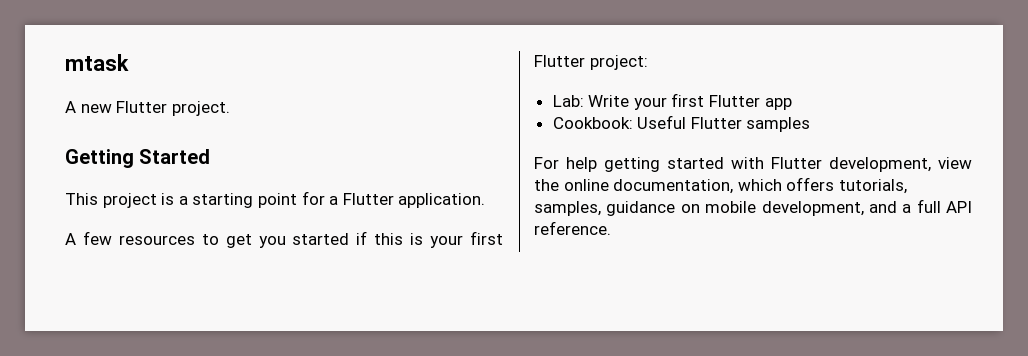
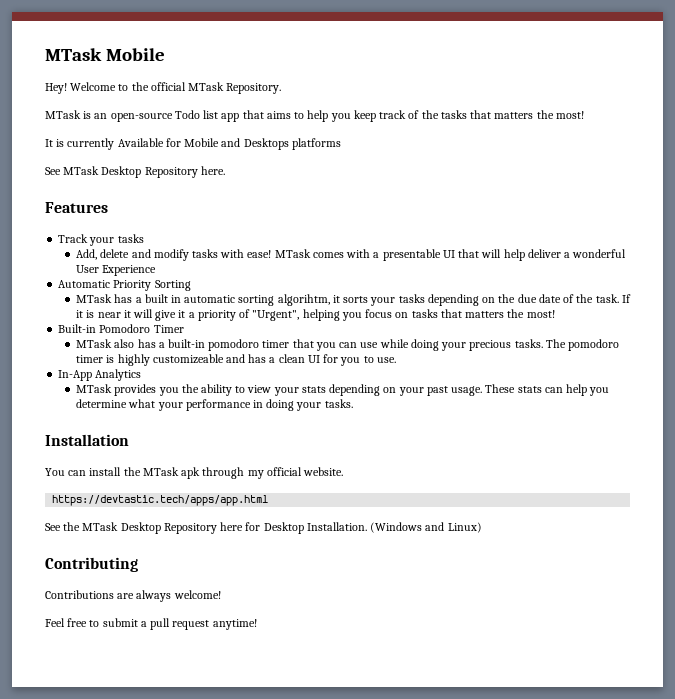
[65,54,129,71] [65,101,230,116] [65,149,211,168] [65,191,486,208] [65,231,504,248] [534,55,648,70] [552,93,792,110] [552,115,811,132] [534,157,972,172] [534,177,907,194] [534,199,972,216] [534,221,611,235] mtask // A new Flutter project. // Getting Started // This project is a starting point for a Flutter application. // A few resources to get you started if this is your first Flutter project: // Lab: Write your first Flutter app // Cookbook: Useful Flutter samples // For help getting started with Flutter development, view the online documentation, which offers tutorials, samples, guidance on mobile development, and a full API reference. -> [45,48,165,61] [45,82,282,94] [45,110,584,122] [45,138,341,150] [45,166,225,178] [45,202,108,213] [58,234,144,246] [76,249,627,261] [76,265,157,276] [58,280,191,291] [76,294,631,306] [76,309,555,321] [58,324,184,333] [76,339,620,351] [76,354,396,366] [58,369,142,381] [76,384,610,396] [76,399,353,411] [45,434,129,446] [45,467,344,479] [52,495,269,506] [45,522,482,534] [45,557,138,572] [45,590,221,602] [45,618,257,630] MTask Mobile // Hey! Welcome to the official MTask Repository. // MTask is an open-source Todo list app that aims to help you keep track of the tasks that matters the most! // It is currently Available for Mobile and Desktops platforms // See MTask Desktop Repository here. // Features // Track your tasks // Add, delete and modify tasks with ease! MTask comes with a presentable UI that will help deliver a wonderful User Experience // Automatic Priority Sorting // MTask has a built in automatic sorting algorihtm, it sorts your tasks depending on the due date of the task. If it is near it will give it a priority of "Urgent", helping you focus on tasks that matters the most! // Built-in Pomodoro Timer // MTask also has a built-in pomodoro timer that you can use while doing your precious tasks. The pomodoro timer is highly customizeable and has a clean UI for you to use. // In-App Analytics // MTask provides you the ability to view your stats depending on your past usage. These stats can help you determine what your performance in doing your tasks. // Installation // You can install the MTask apk through my official website. // https://devtastic.tech/apps/app.html // See the MTask Desktop Repository here for Desktop Installation. (Windows and Linux) // Contributing // Contributions are always welcome! // Feel free to submit a pull request anytime!

